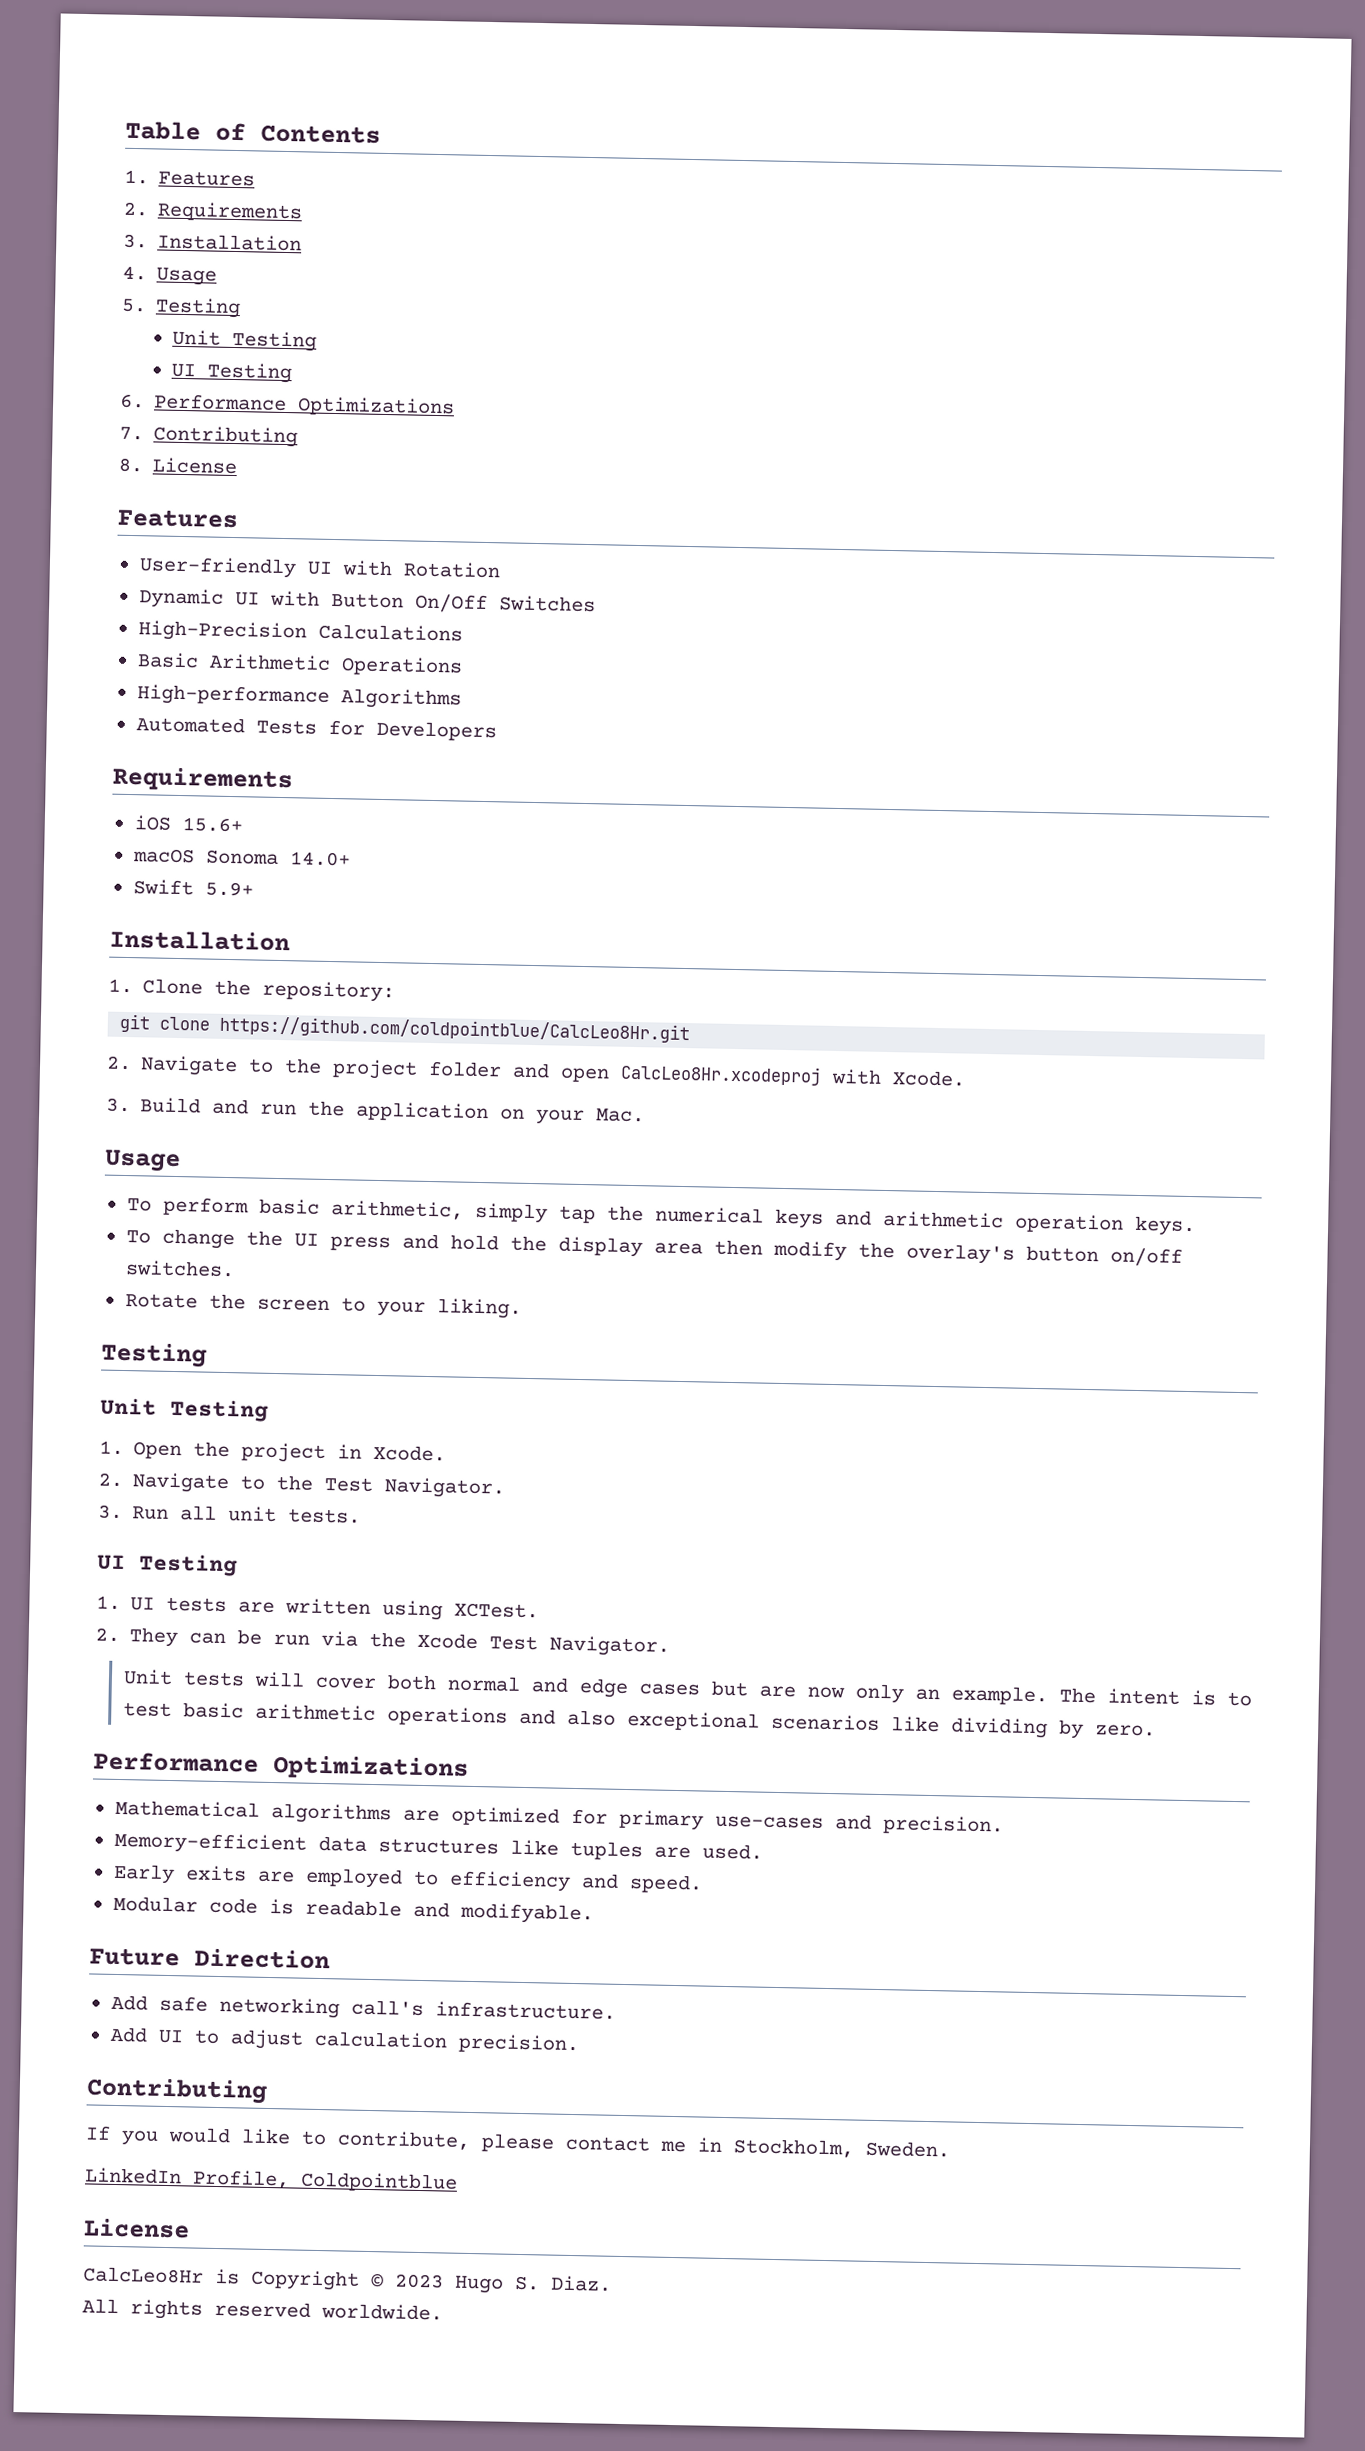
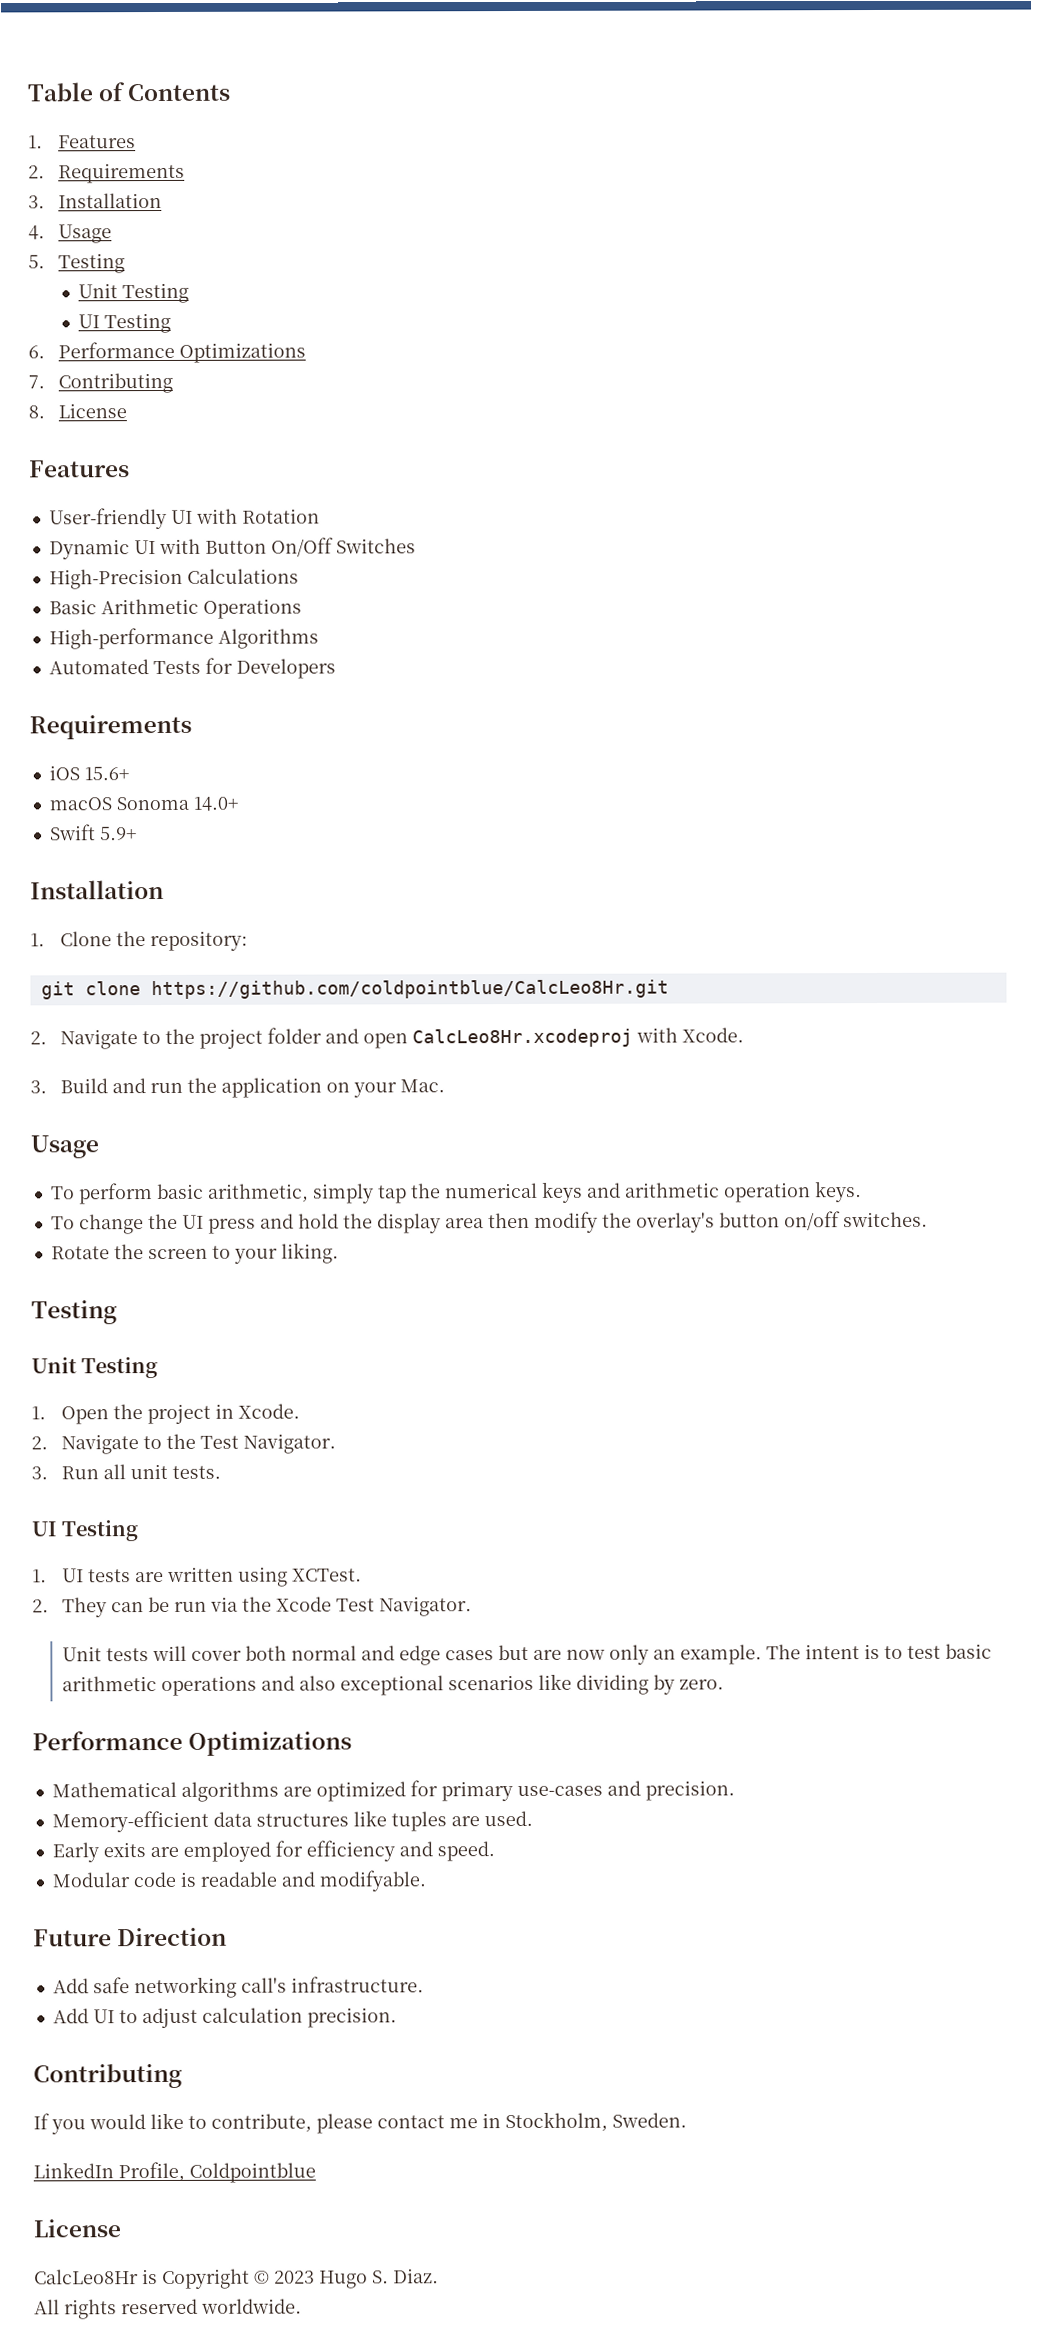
[412,1870,439,1886] to -> [274,1840,303,1857] for

